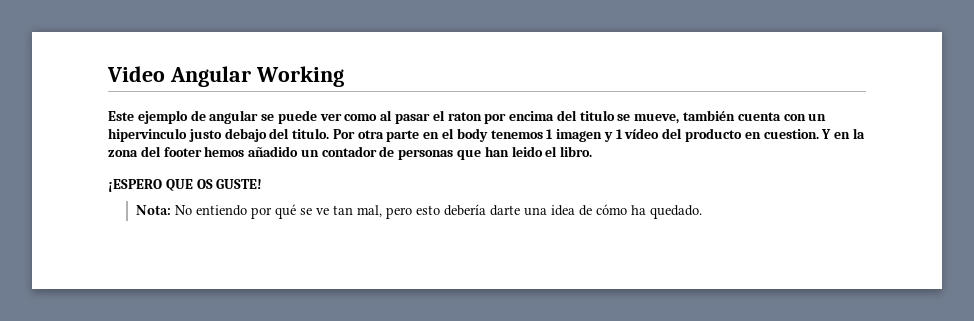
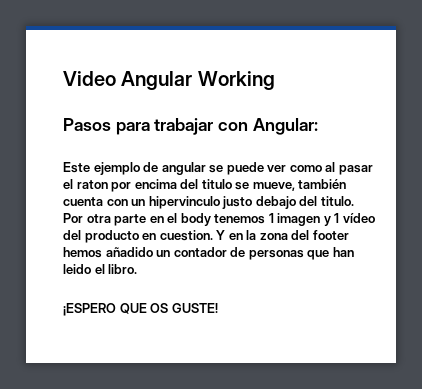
(344, 76) none -> [63,118,318,135] // Pasos para trabajar con Angular:
[136,204,703,219] // Nota: No entiendo por qué se ve tan mal, pero esto debería darte una idea de cómo ha quedado. -> (218, 308) none

